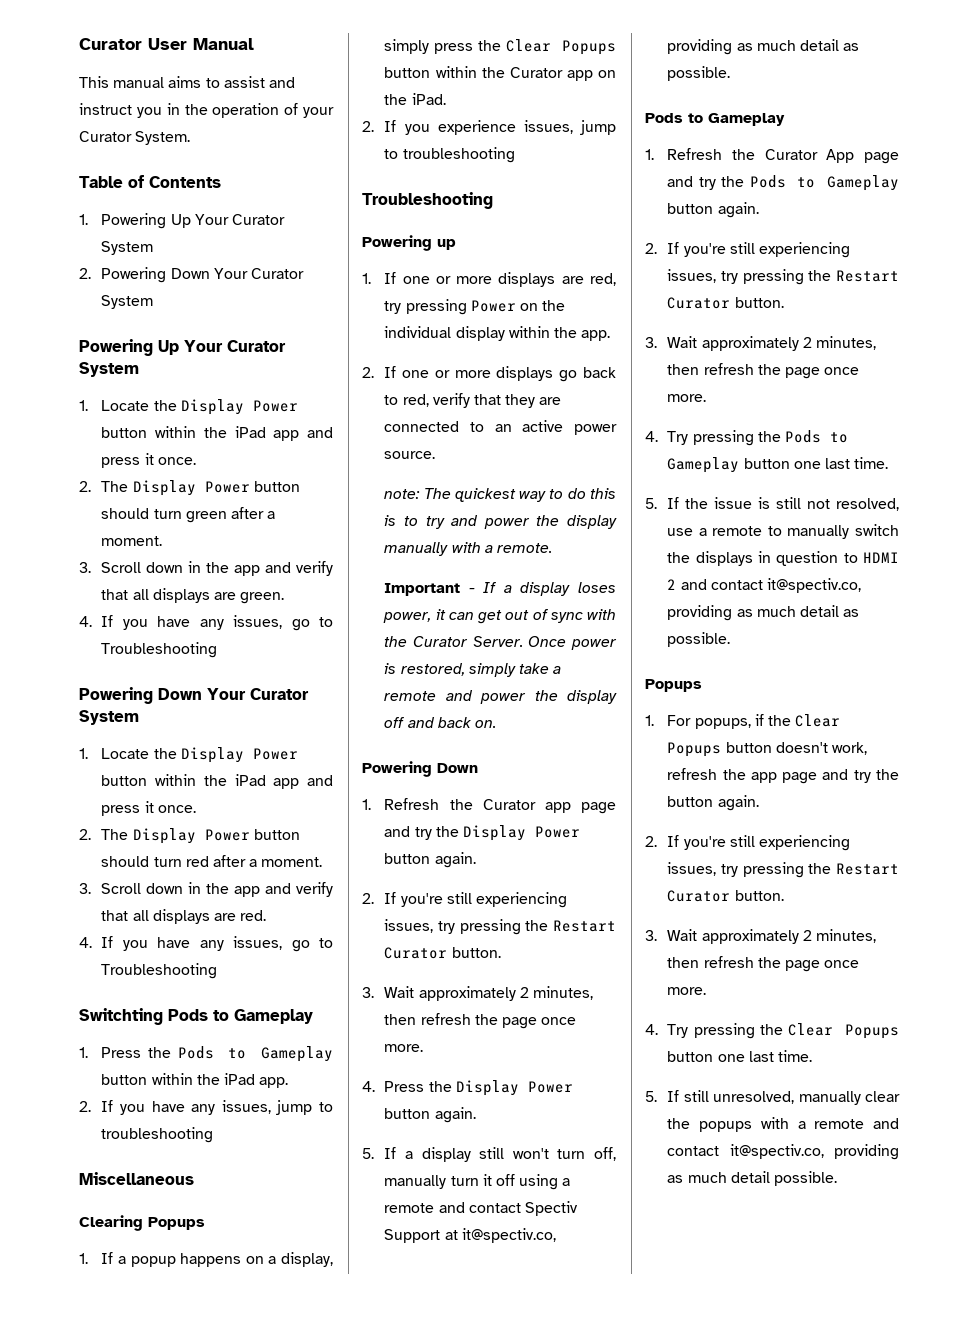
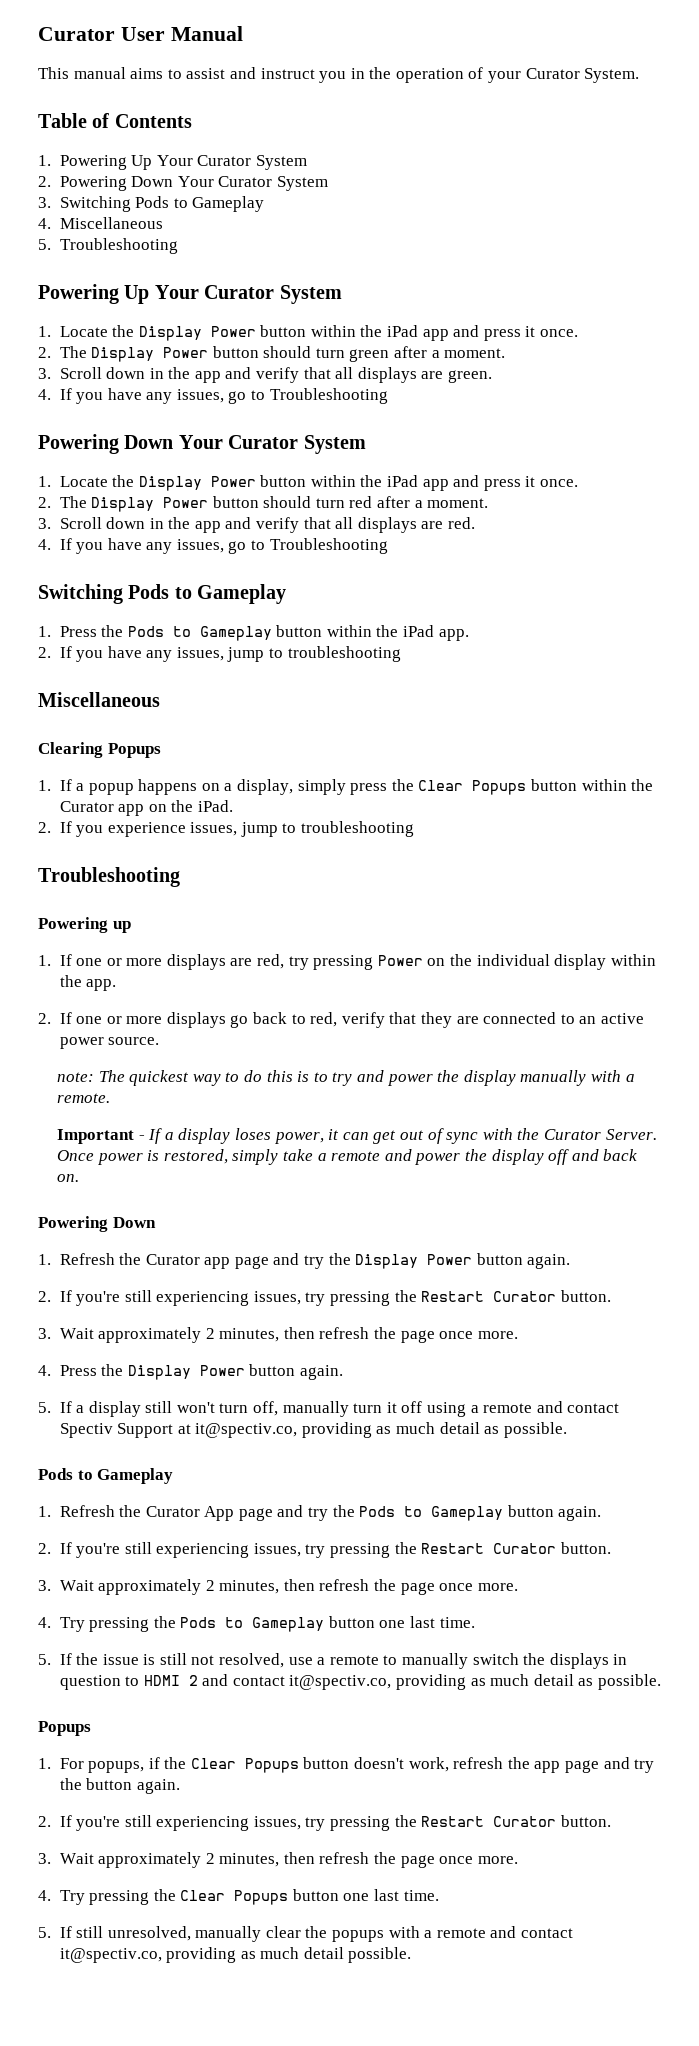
(154, 302) none -> [38,196,265,212] [38,217,163,229] [38,238,178,254] // 3. Switching Pods to Gameplay // 4. Miscellaneous // 5. Troubleshooting
[79,1008,163,1025] Switchting -> [38,584,123,604] Switching

